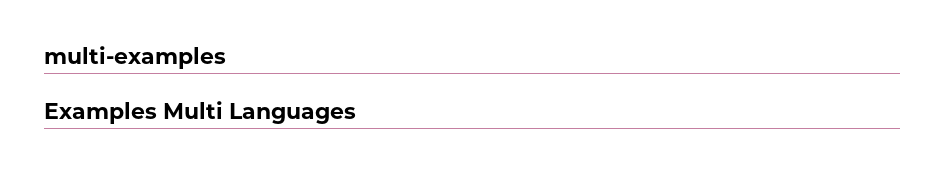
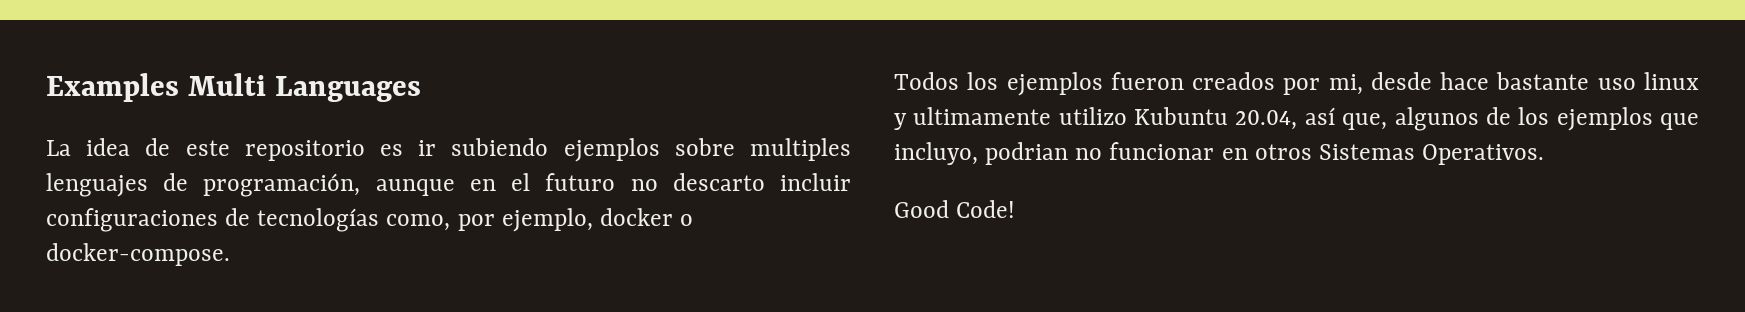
[44,46,226,69] multi-examples // -> (46, 87) none
(356, 113) none -> [46,138,852,162] [46,173,851,197] [46,208,694,232] [46,243,230,266] [894,72,1699,96] [894,107,1699,131] [894,142,1545,165] [894,200,1016,218] // La idea de este repositorio es ir subiendo ejemplos sobre multiples lenguajes de programación, aunque en el futuro no descarto incluir configuraciones de tecnologías como, por ejemplo, docker o docker-compose. // Todos los ejemplos fueron creados por mi, desde hace bastante uso linux y ultimamente utilizo Kubuntu 20.04, así que, algunos de los ejemplos que incluyo, podrian no funcionar en otros Sistemas Operativos. // Good Code!

